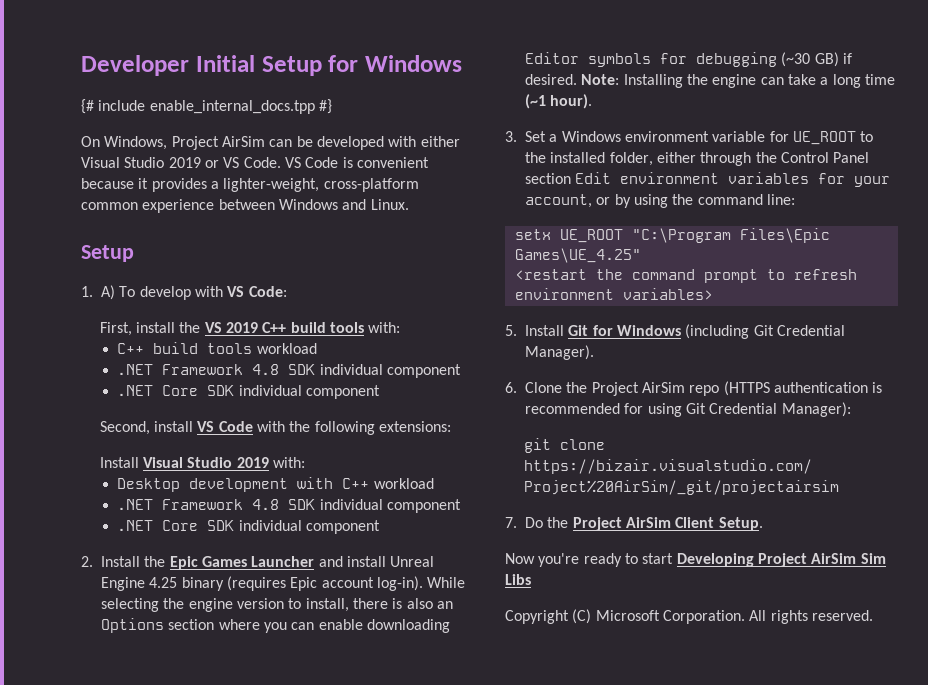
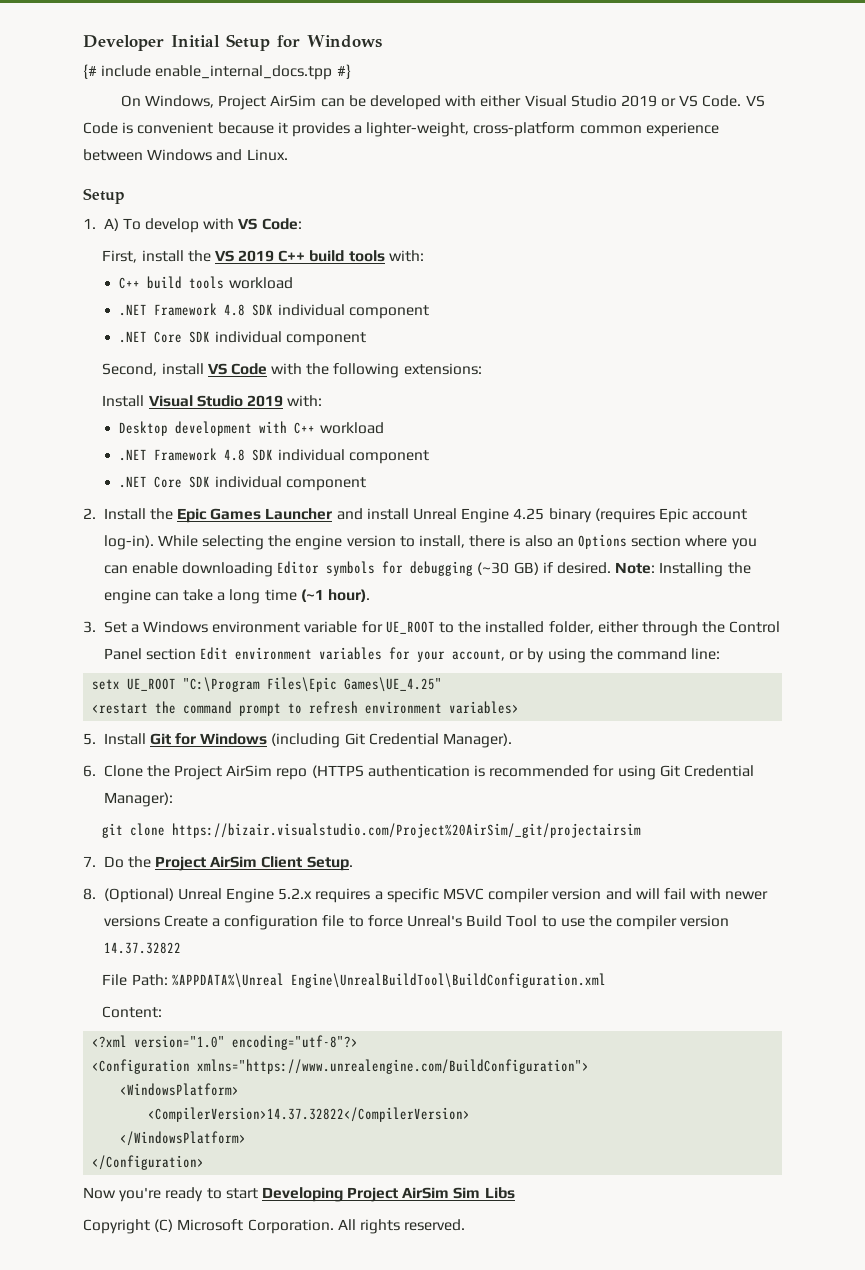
(763, 524) none -> [83,888,769,903] [103,915,730,930] [103,942,181,954] [102,973,606,988] [102,1006,163,1018] [92,1035,359,1050] [92,1059,590,1074] [120,1083,240,1096] [148,1107,471,1122] [120,1131,247,1146] [92,1155,205,1170] // 8. (Optional) Unreal Engine 5.2.x requires a specific MSVC compiler version and will fail with newer versions Create a configuration file to force Unreal's Build Tool to use the compiler version 14.37.32822 // File Path: %APPDATA%\Unreal Engine\UnrealBuildTool\BuildConfiguration.xml // Content: // <?xml version="1.0" encoding="utf-8"?> // <Configuration xmlns="https://www.unrealengine.com/BuildConfiguration"> // <WindowsPlatform> // <CompilerVersion>14.37.32822</CompilerVersion> // </WindowsPlatform> // </Configuration>

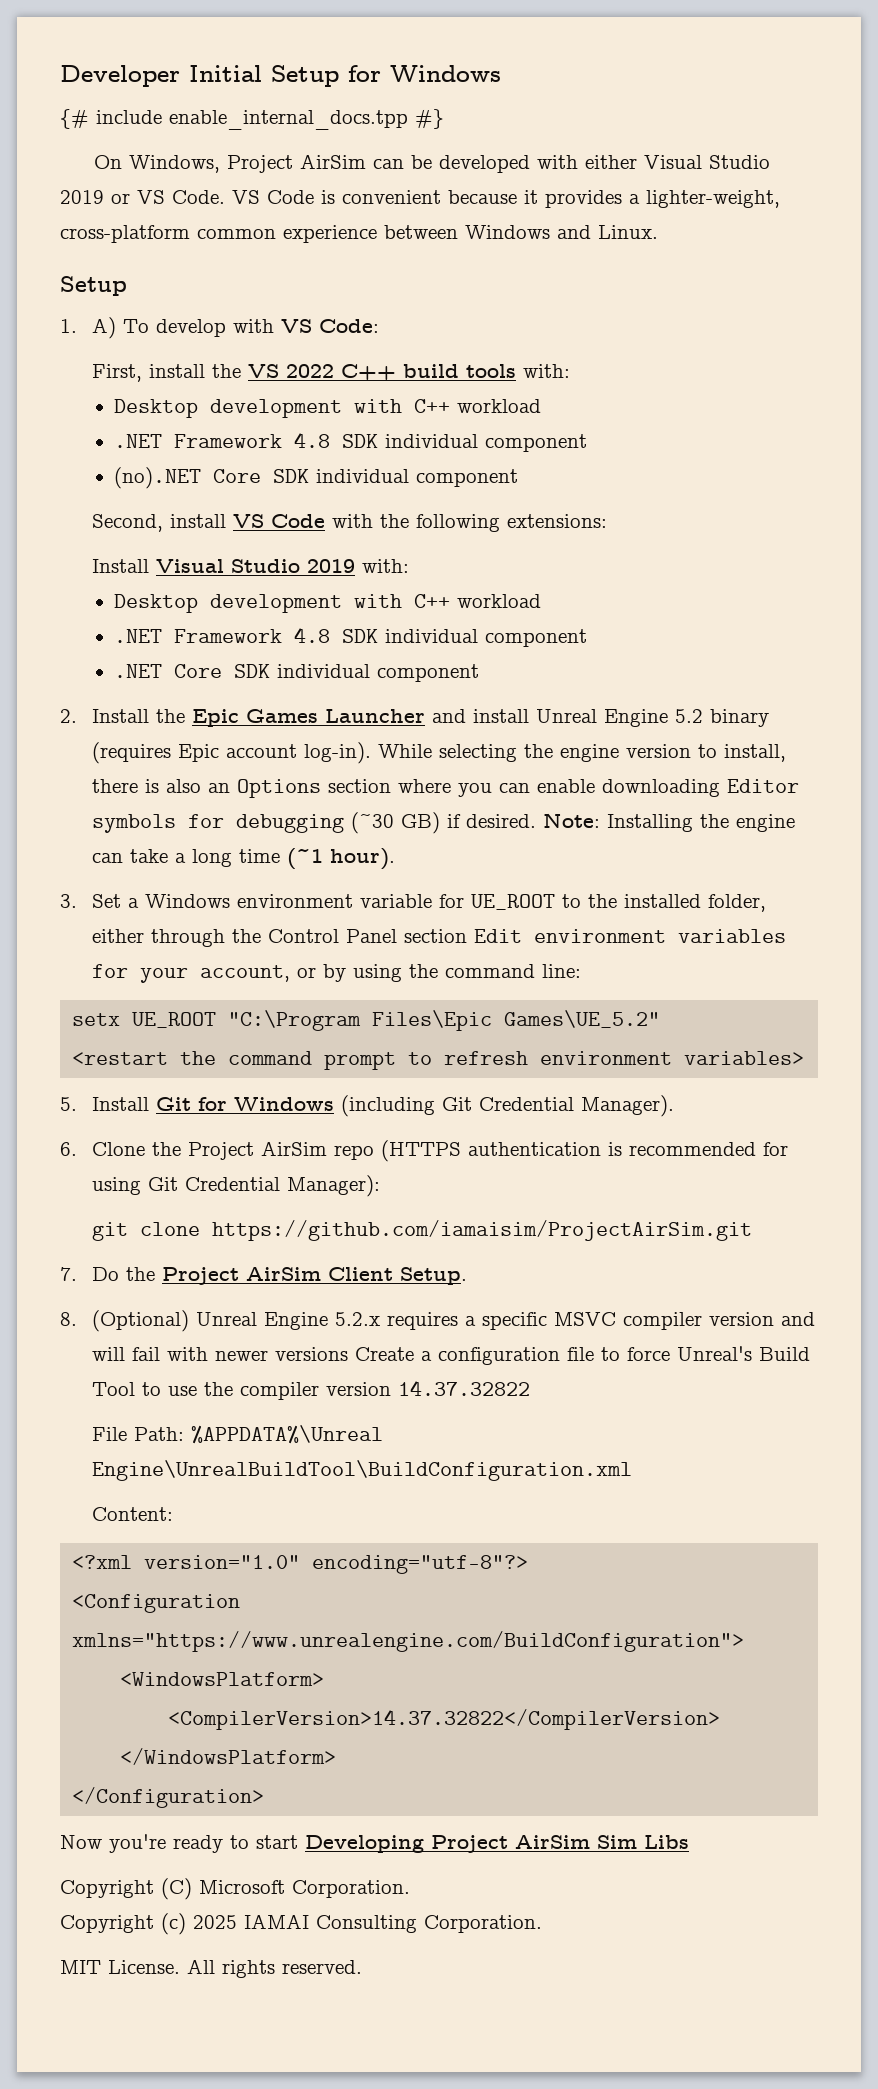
[238,250,275,262] 2019 -> [285,364,334,378] 2022
[119,276,293,289] [119,303,429,319] [119,331,148,343] C++ build tools workload // .NET Framework 4.8 SDK individual component // .NET -> [114,399,542,418] [114,432,588,452] [114,467,202,489] Desktop development with C++ workload // .NET Framework 4.8 SDK individual component // (no).NET
[513,508,545,520] 4.25 -> [674,709,703,723] 5.2
[344,677,443,692] Games\UE_4.25" -> [504,1010,661,1028] Games\UE_5.2"
[172,823,642,838] https://bizair.visualstudio.com/Project%20AirSim/_git/projectairsim -> [211,1220,752,1241] https://github.com/iamaisim/ProjectAirSim.git
(334, 1226) none -> [60,1913,542,1935] [60,1960,180,1974] // Copyright (c) 2025 IAMAI Consulting Corporation. // MIT License.

